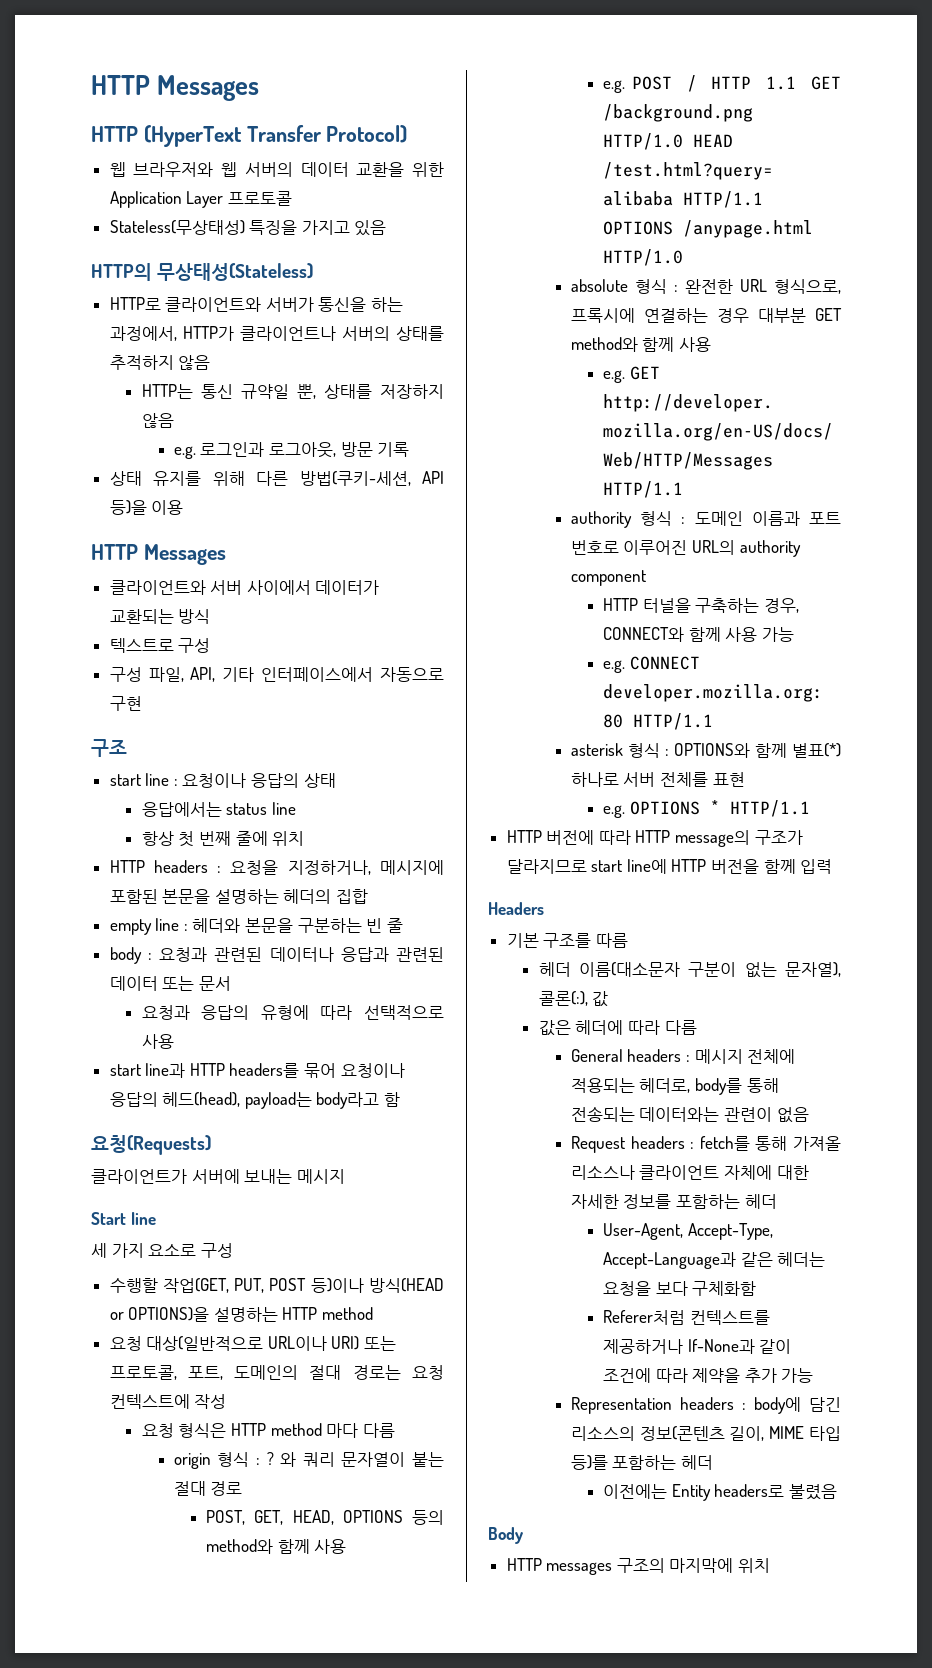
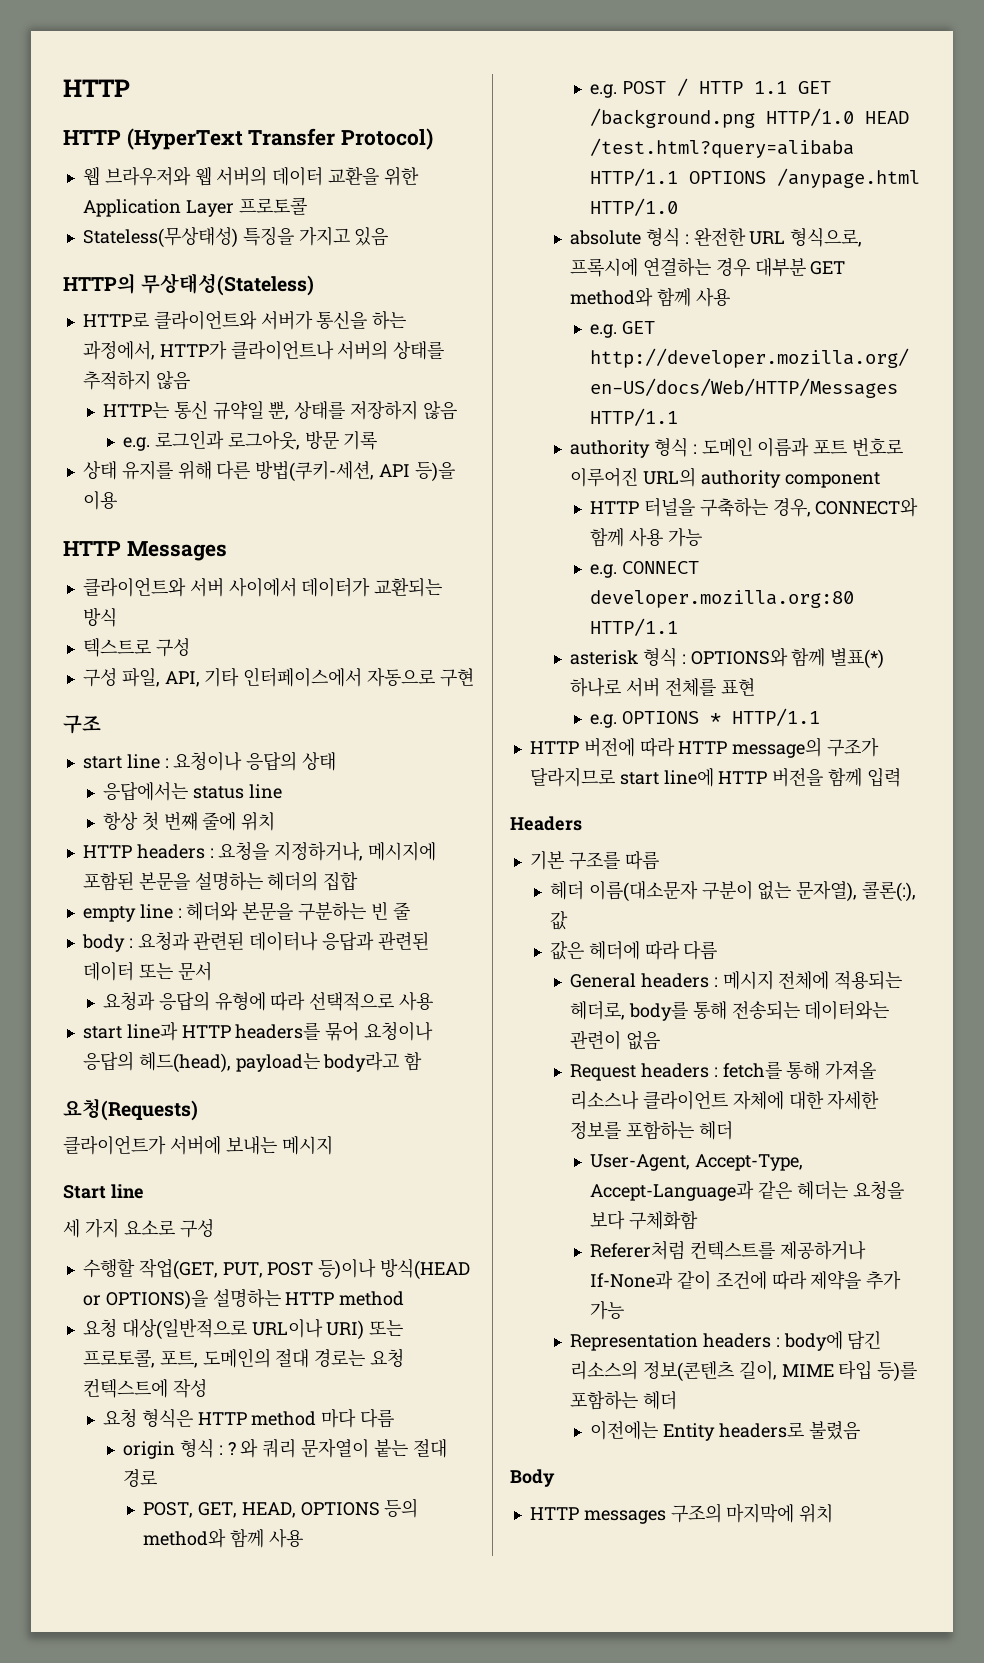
[91,75,260,101] HTTP Messages -> [63,79,130,97] HTTP

